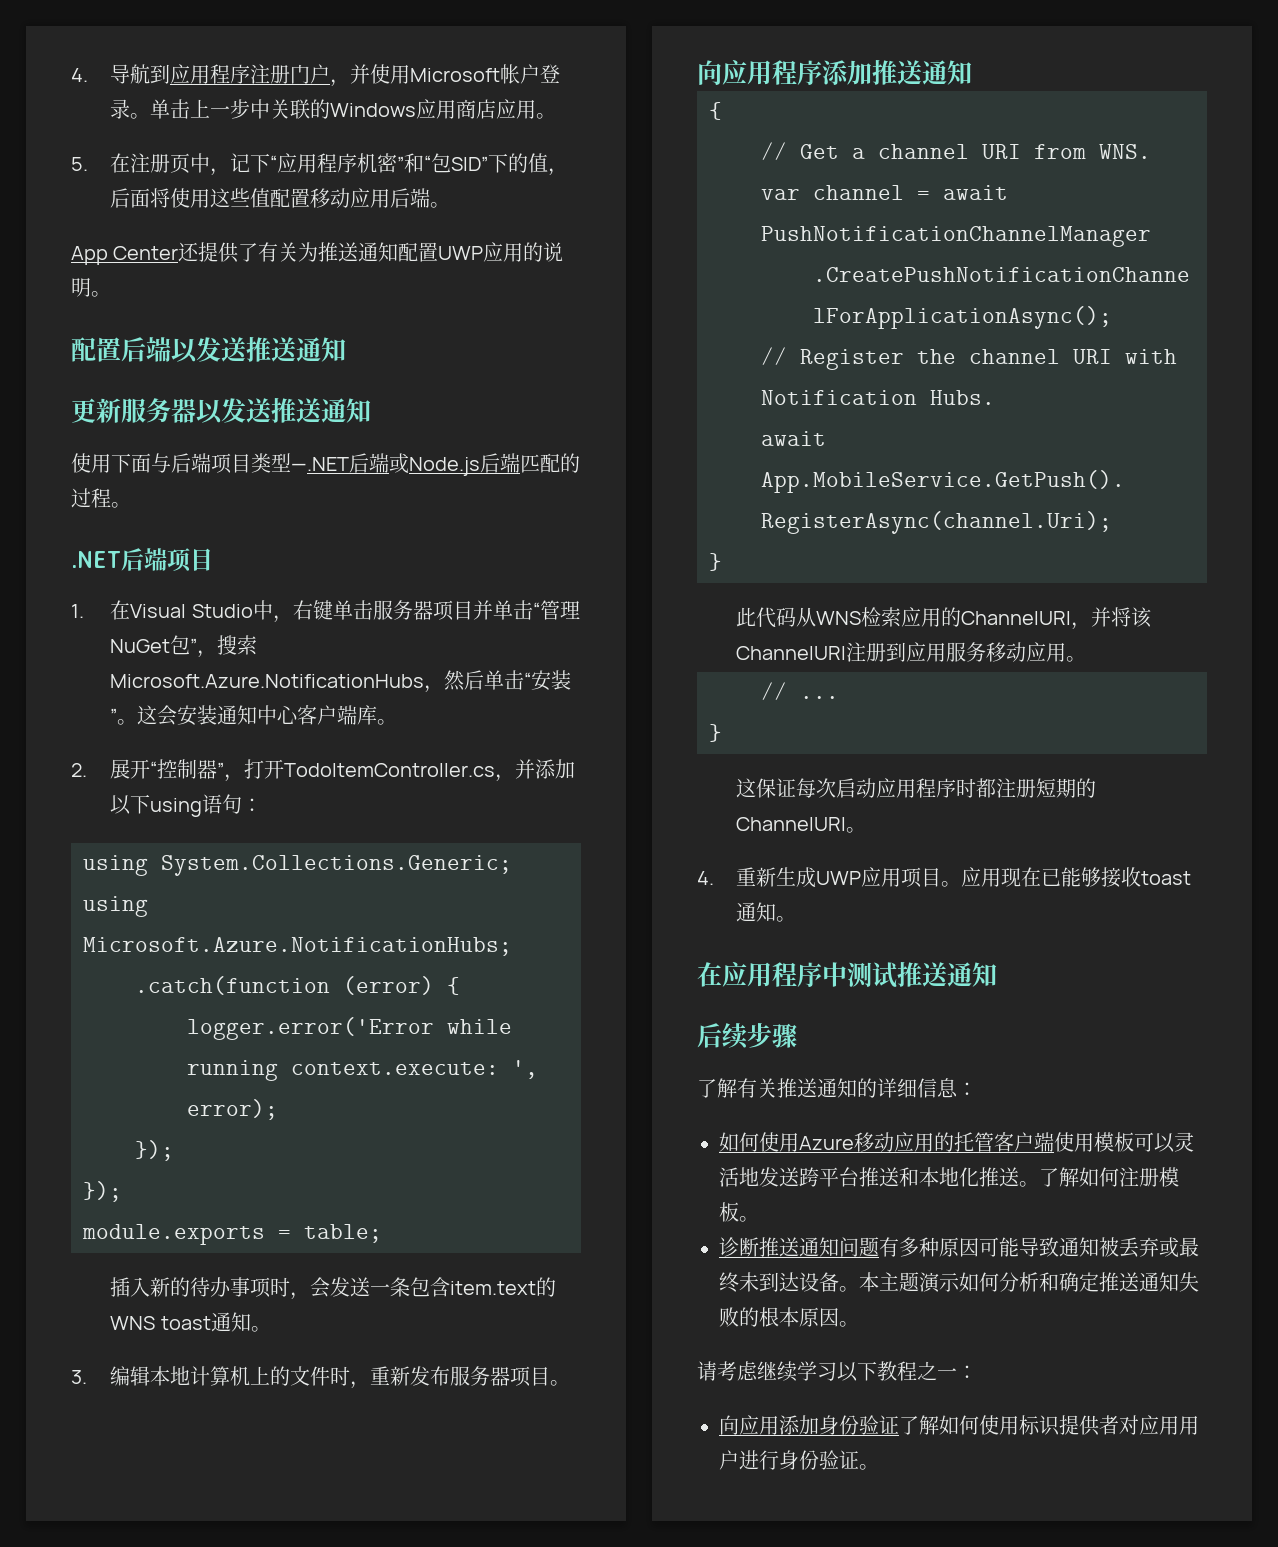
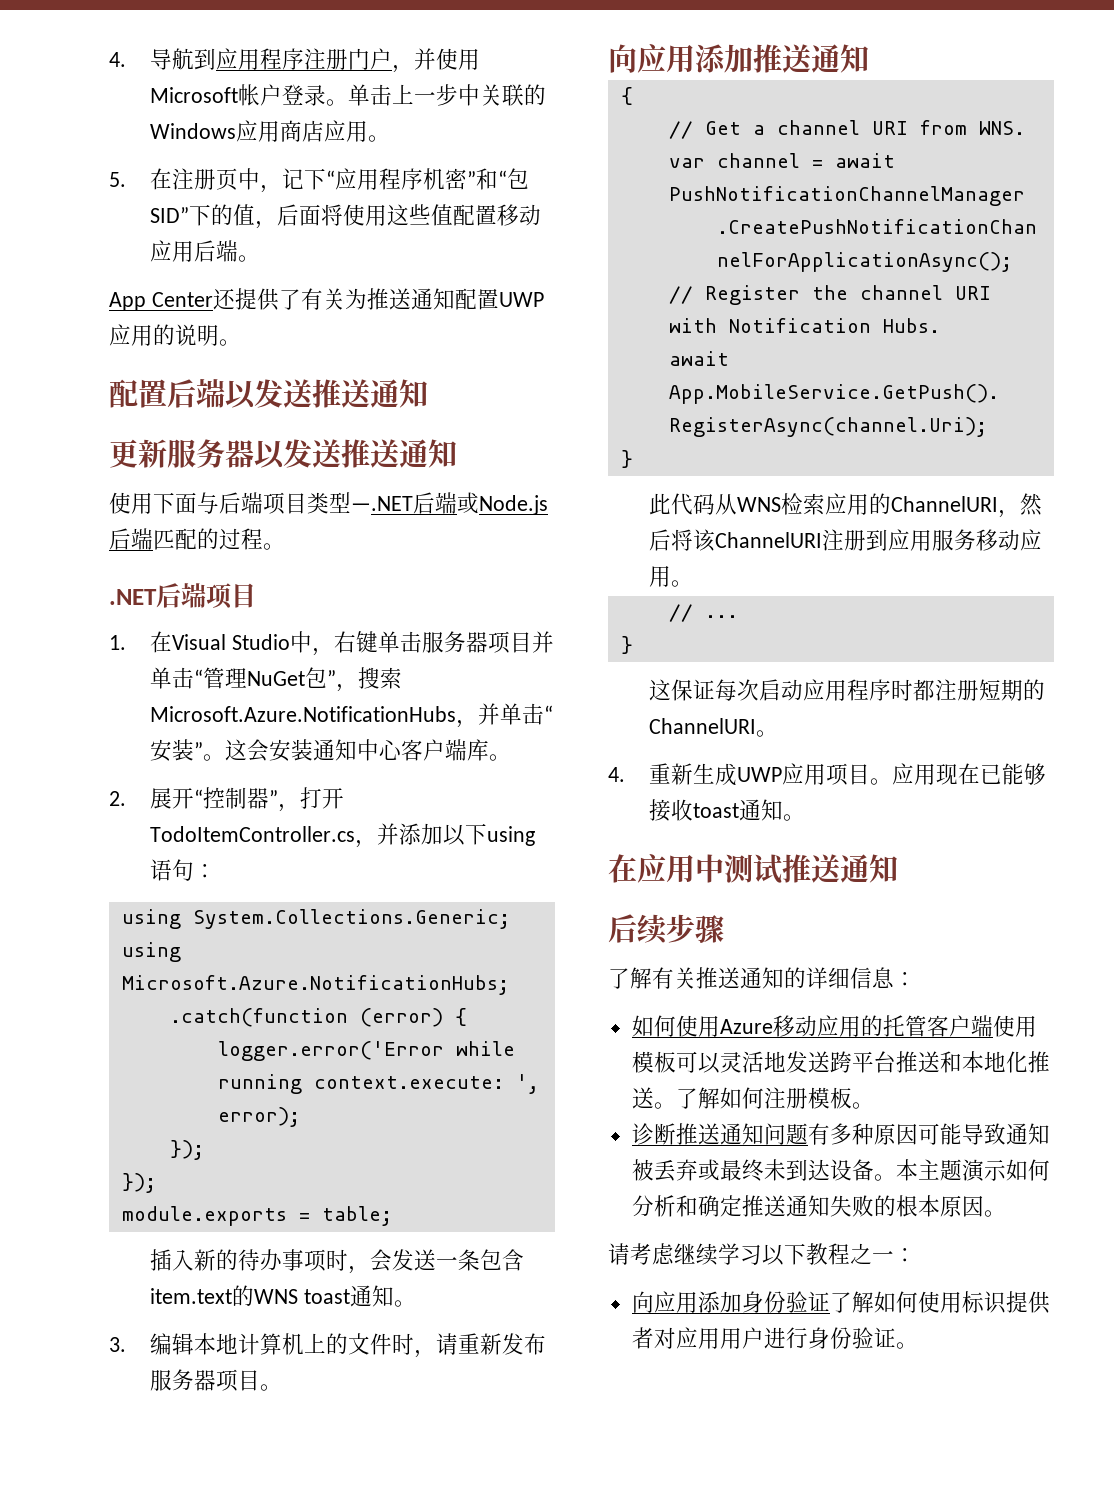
[444,670,485,691] 然后 -> [478,703,501,725] 并
(371, 1385) none -> [436,1333,459,1355] 请
[772,60,822,85] 程序 -> (695, 58) none
[1091,607,1112,627] 并 -> [1020,493,1043,516] [649,529,672,551] 然后
[772,962,822,987] 程序 -> (695, 868) none

